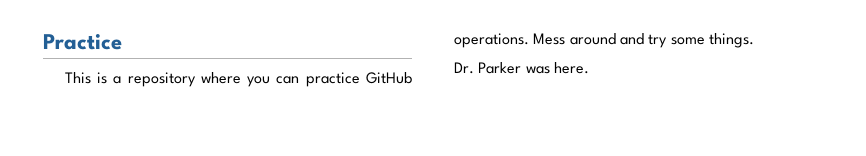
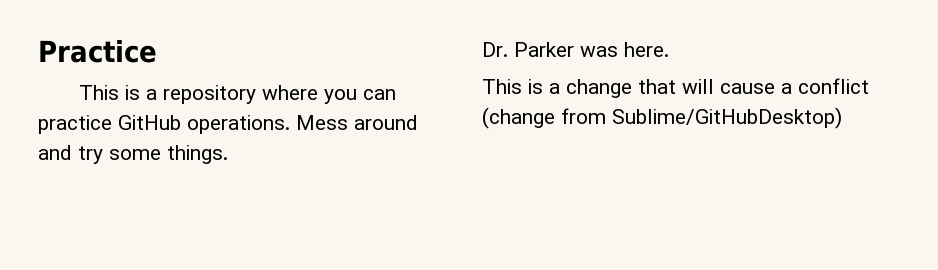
(589, 68) none -> [482,78,869,98] [482,107,842,129] // This is a change that will cause a conflict (change from Sublime/GitHubDesktop)

